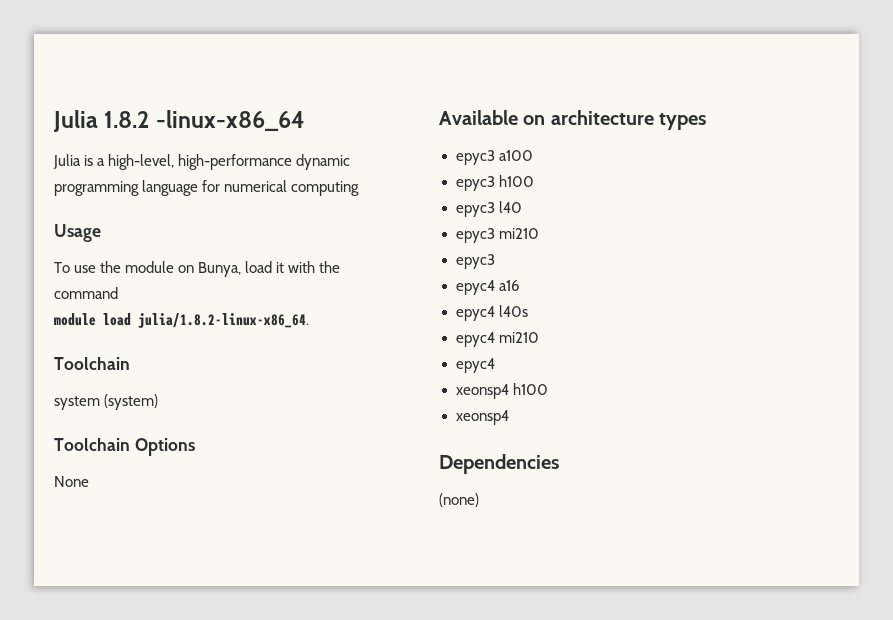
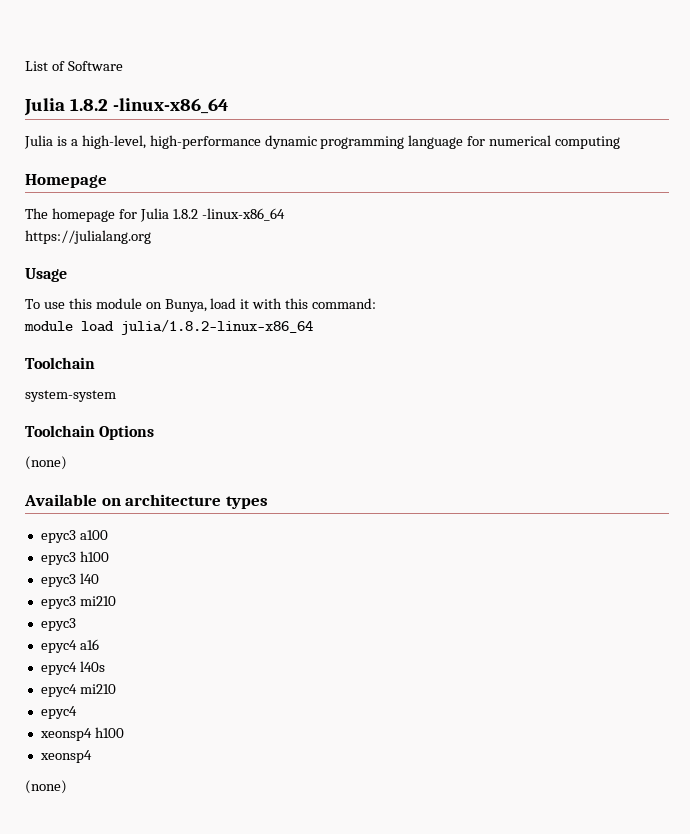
(53, 121) none -> [25,61,123,71] List of Software //
(360, 188) none -> [25,174,107,188] [25,208,285,222] [25,230,151,244] // Homepage // The homepage for Julia 1.8.2 -linux-x86_64 // https://julialang.org
[100,261,122,273] the -> [68,298,92,309] this
[319,261,341,273] [54,287,118,299] the command -> [285,298,377,309] this command:
[138,313,309,328] julia/1.8.2-linux-x86_64. -> [121,319,313,335] julia/1.8.2-linux-x86_64
[54,394,159,410] system (system) -> [25,390,116,402] system-system
[54,476,89,487] // None -> [25,456,67,470] // (none)
[439,454,559,474] // Dependencies -> (92, 756) none

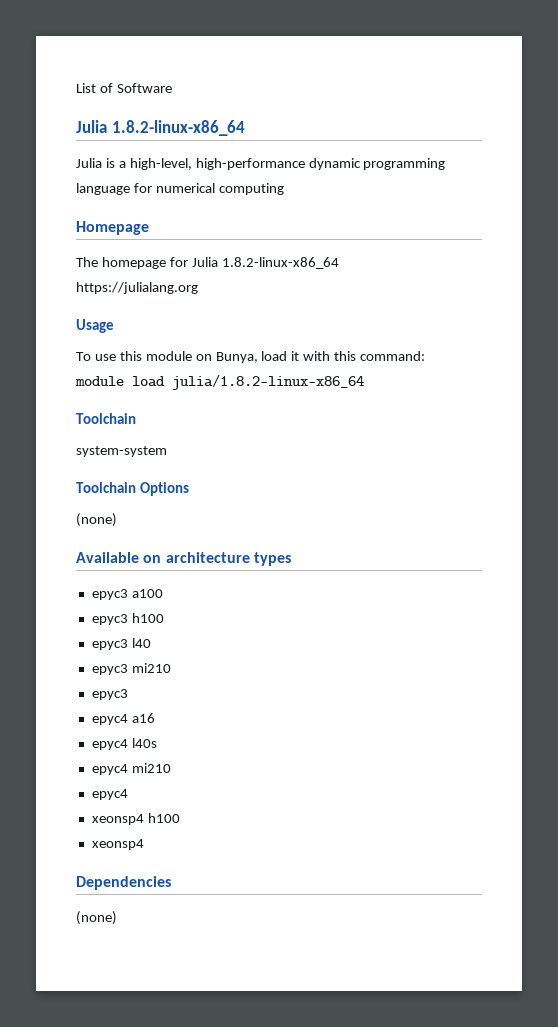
[69,98,229,114] 1.8.2 -linux-x86_64 -> [111,120,245,136] 1.8.2-linux-x86_64
[172,208,285,221] 1.8.2 -linux-x86_64 -> [221,257,339,269] 1.8.2-linux-x86_64
(92, 756) none -> [76,876,171,890] // Dependencies

